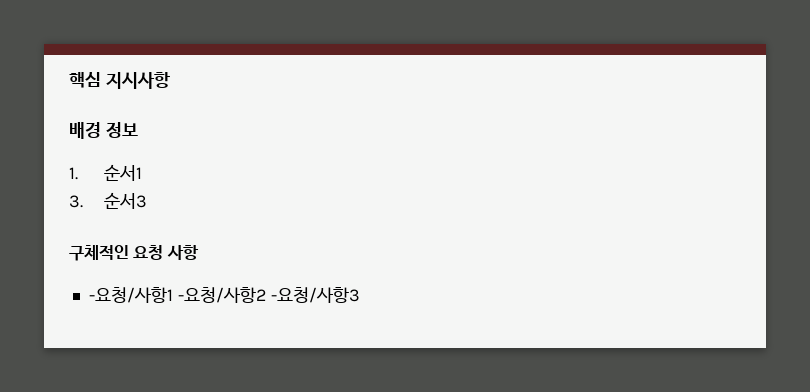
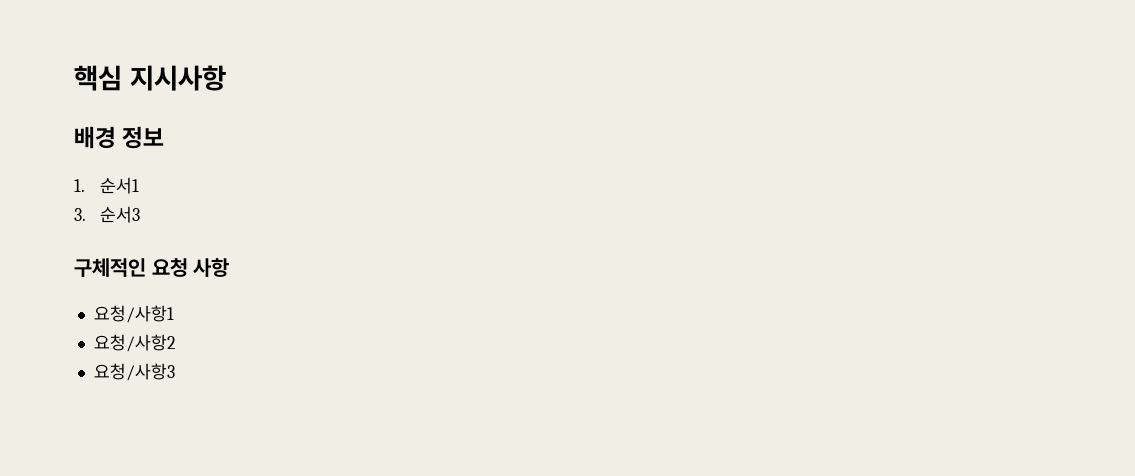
[88,287,360,303] -요청/사항1 -요청/사항2 -요청/사항3 -> [93,305,174,323] [93,334,176,352] [93,363,175,381] 요청/사항1 // 요청/사항2 // 요청/사항3

